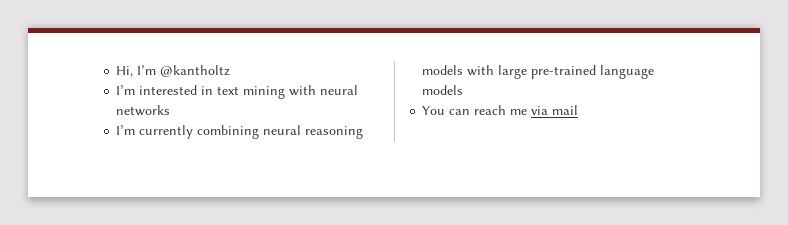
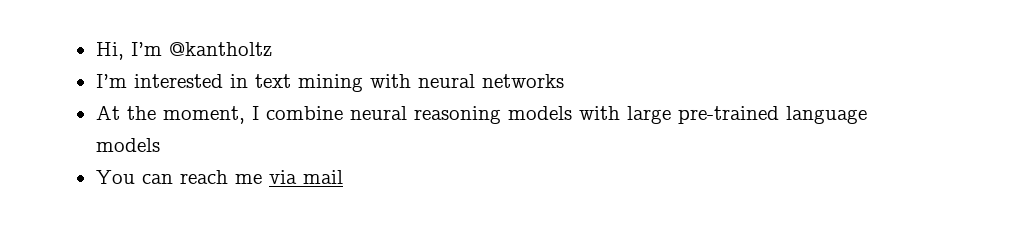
[116,125,260,139] I’m currently combining -> [95,105,343,124] At the moment, I combine

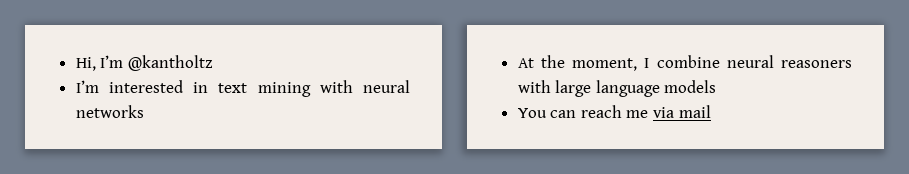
[413,106,572,124] reasoning models -> [781,60,852,68] reasoners
[677,106,779,124] pre-trained -> (592, 88) none

